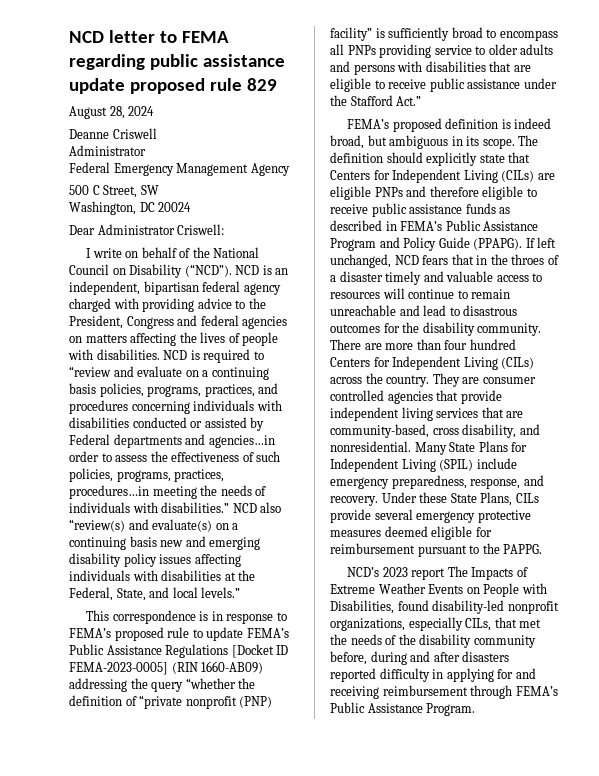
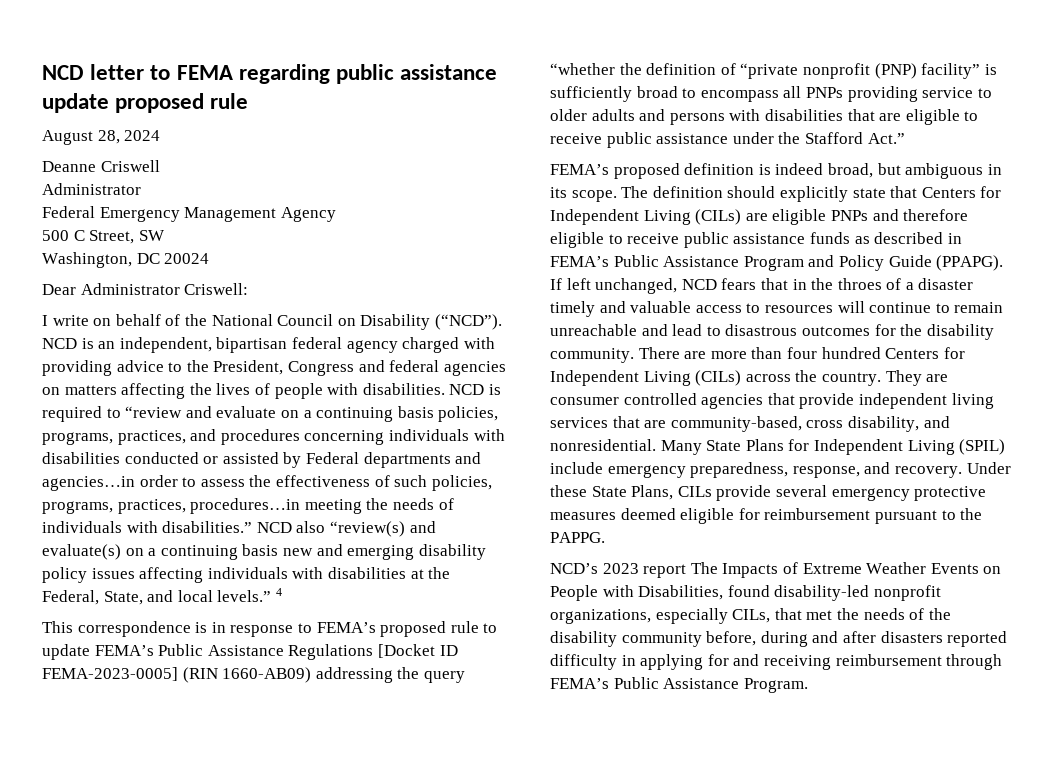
[246,78,277,91] 829 -> (249, 101) none
(241, 592) none -> [275,588,282,596] 4

